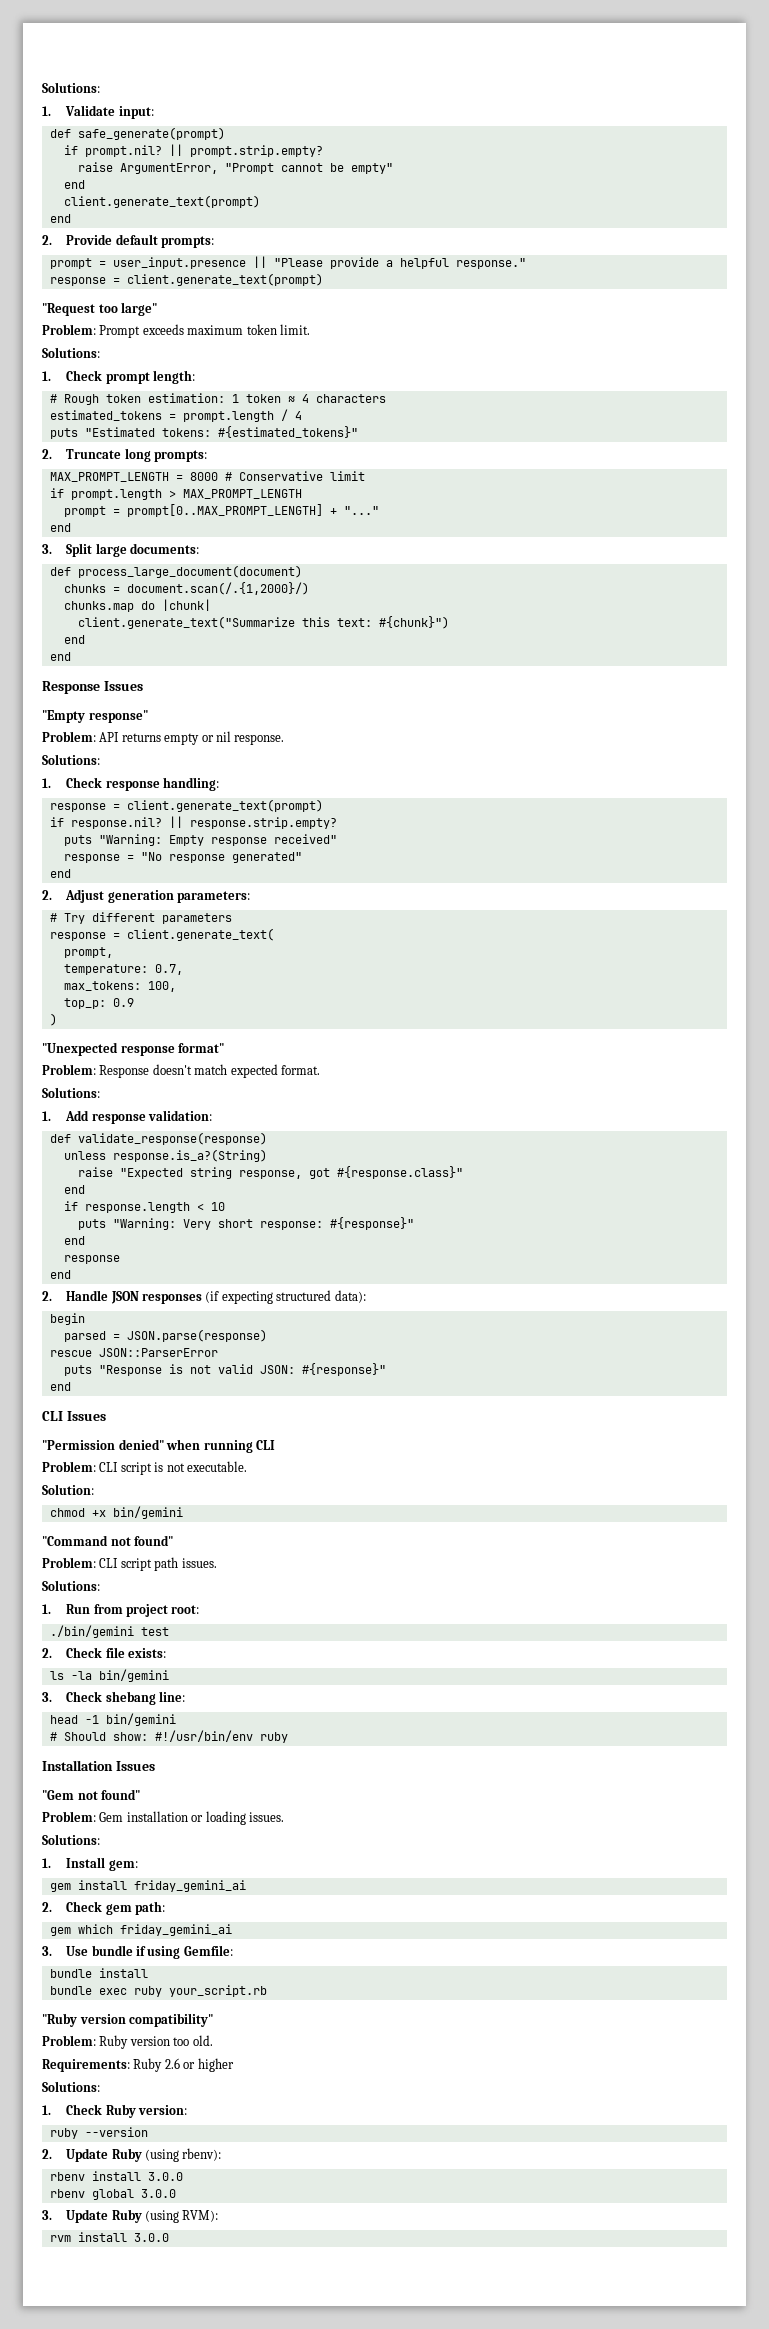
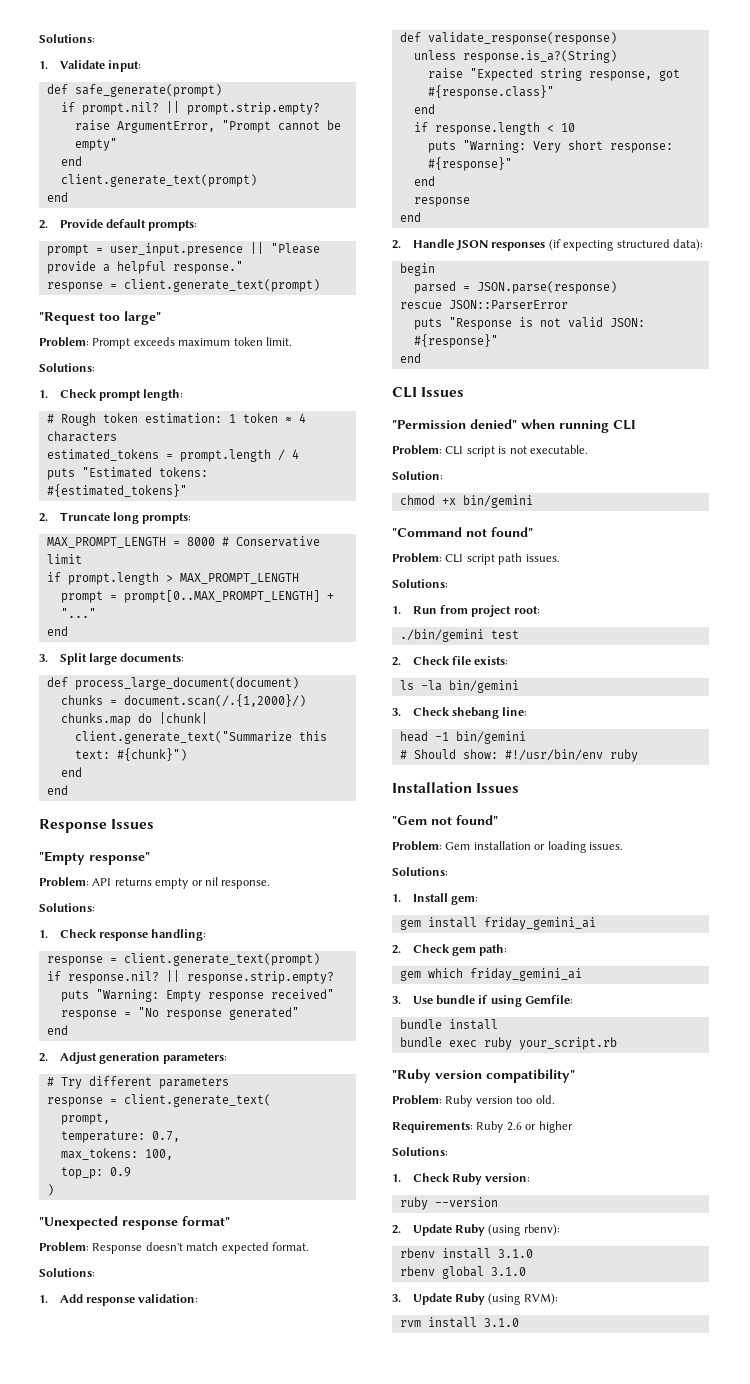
[147,2172,183,2181] 3.0.0 -> [497,1249,533,1258] 3.1.0
[140,2189,176,2198] 3.0.0 -> [490,1267,526,1276] 3.1.0
[133,2233,169,2242] 3.0.0 -> [483,1318,519,1327] 3.1.0

